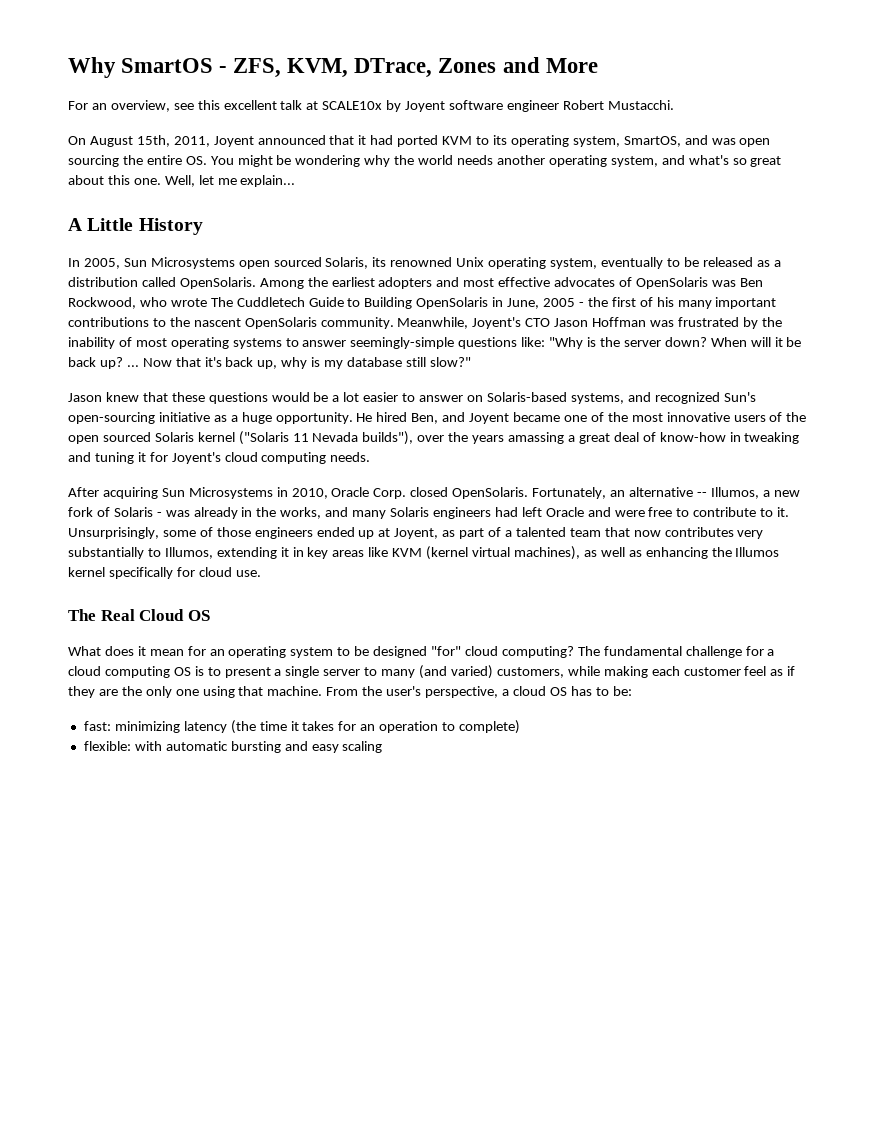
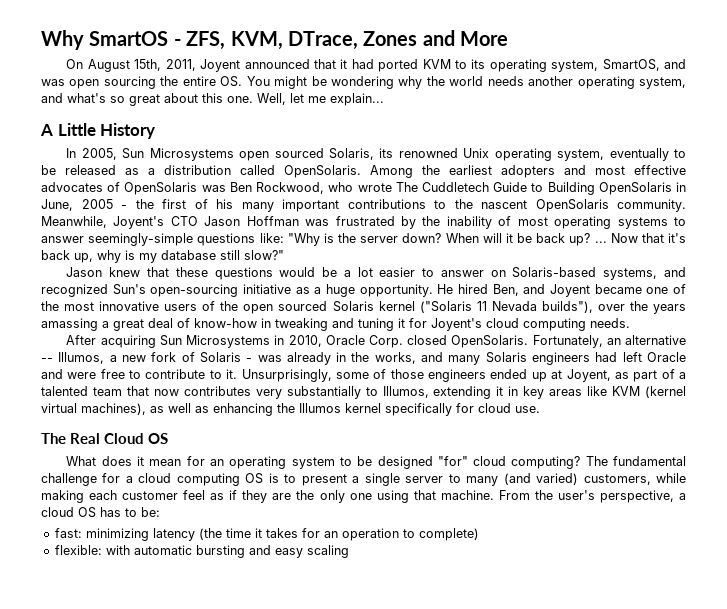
[68,100,674,112] // For an overview, see this excellent talk at SCALE10x by Joyent software engineer Robert Mustacchi. -> (509, 38) none

